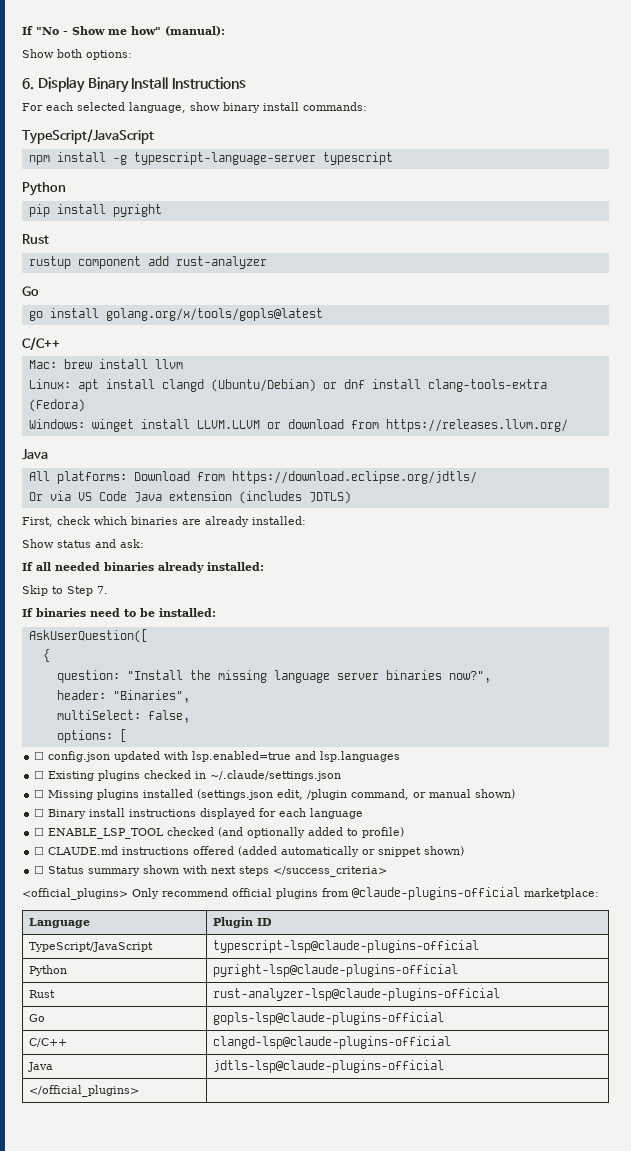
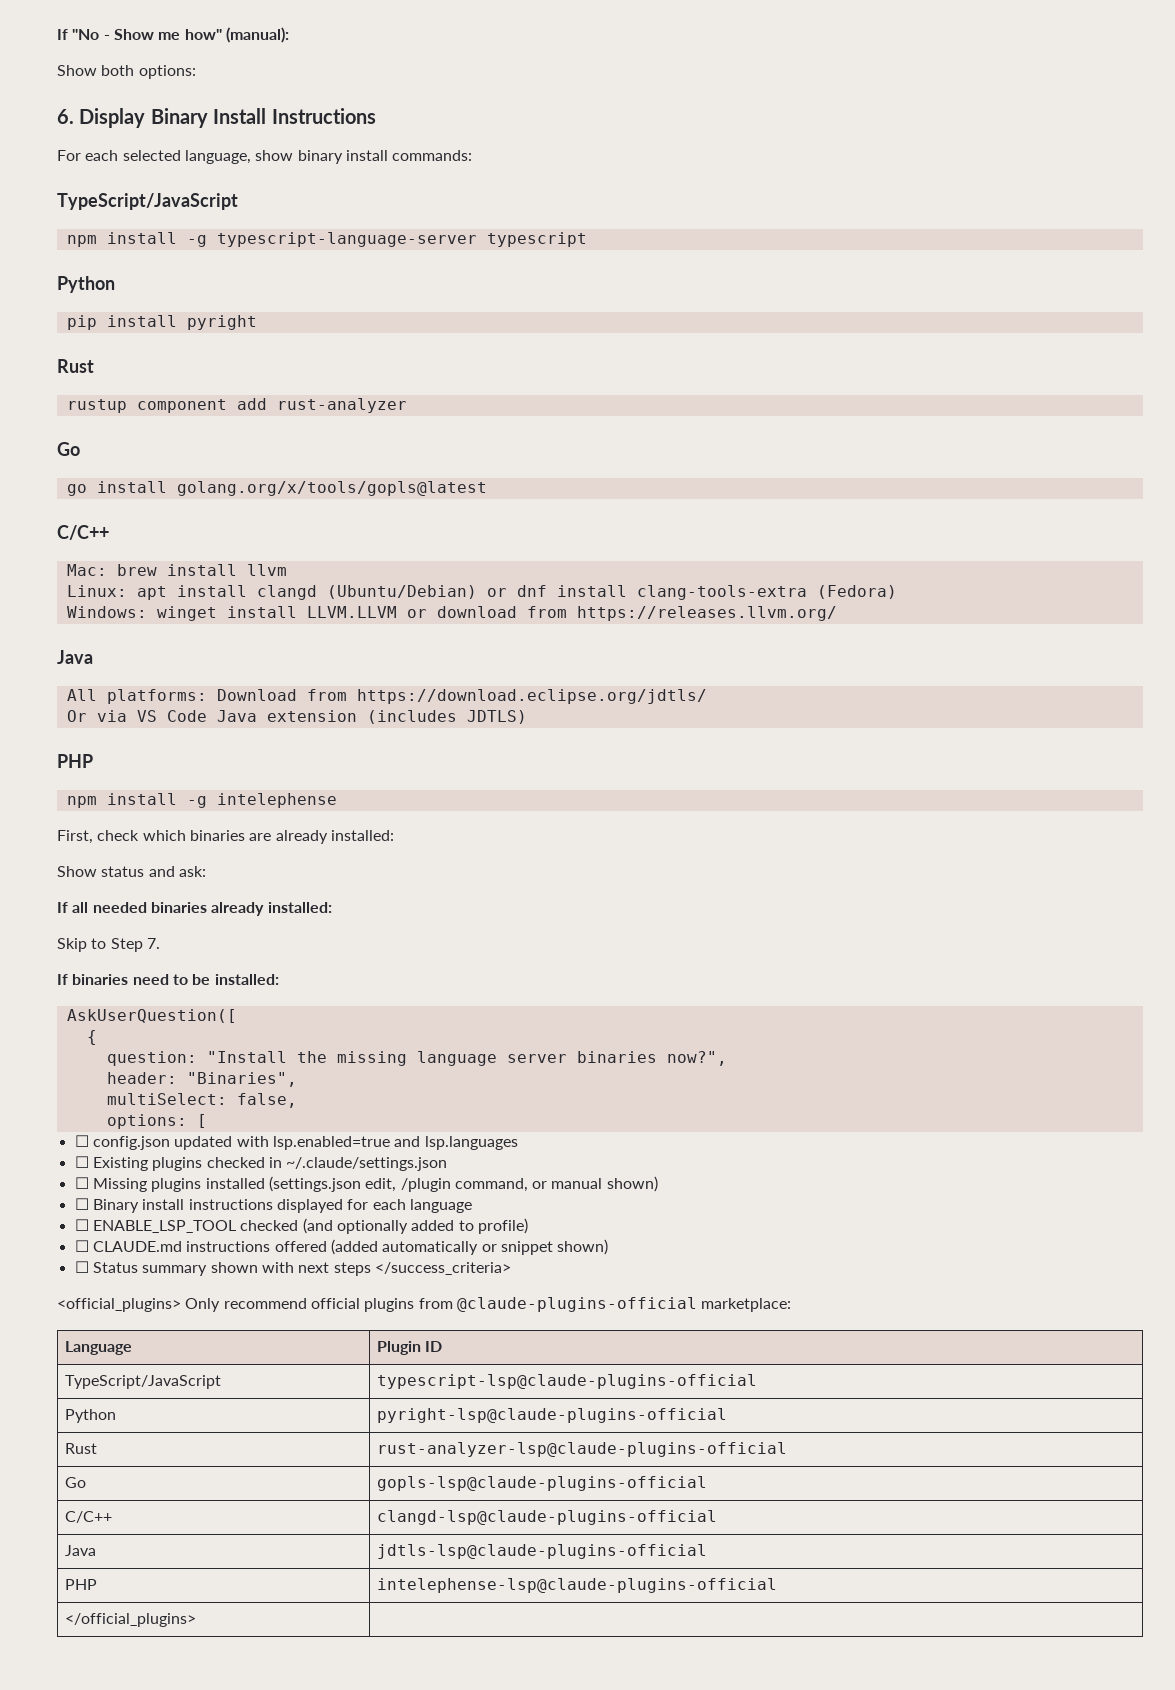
(351, 497) none -> [57,754,93,768] [66,793,337,808] // PHP // npm install -g intelephense
(445, 1066) none -> [65,1579,98,1590] [377,1578,778,1593] // PHP | intelephense-lsp@claude-plugins-official

